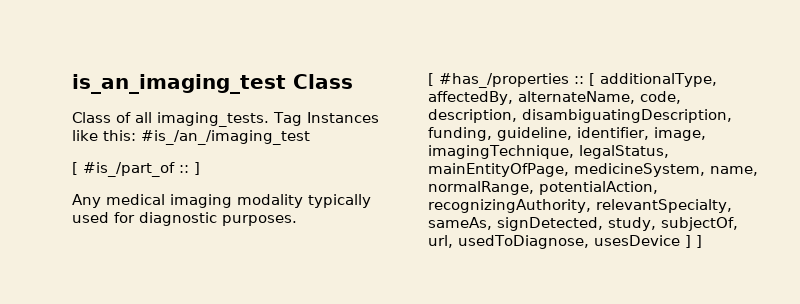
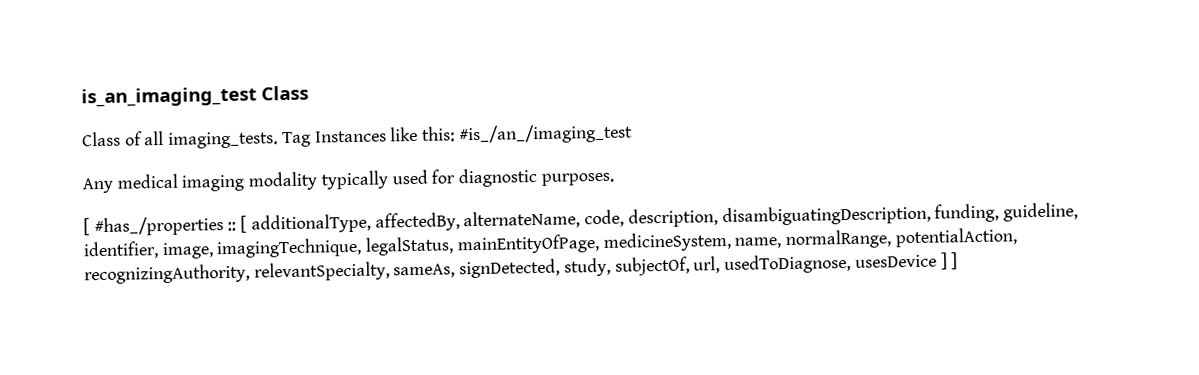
[72,162,200,177] // [ #is_/part_of :: ] -> (633, 134) none

